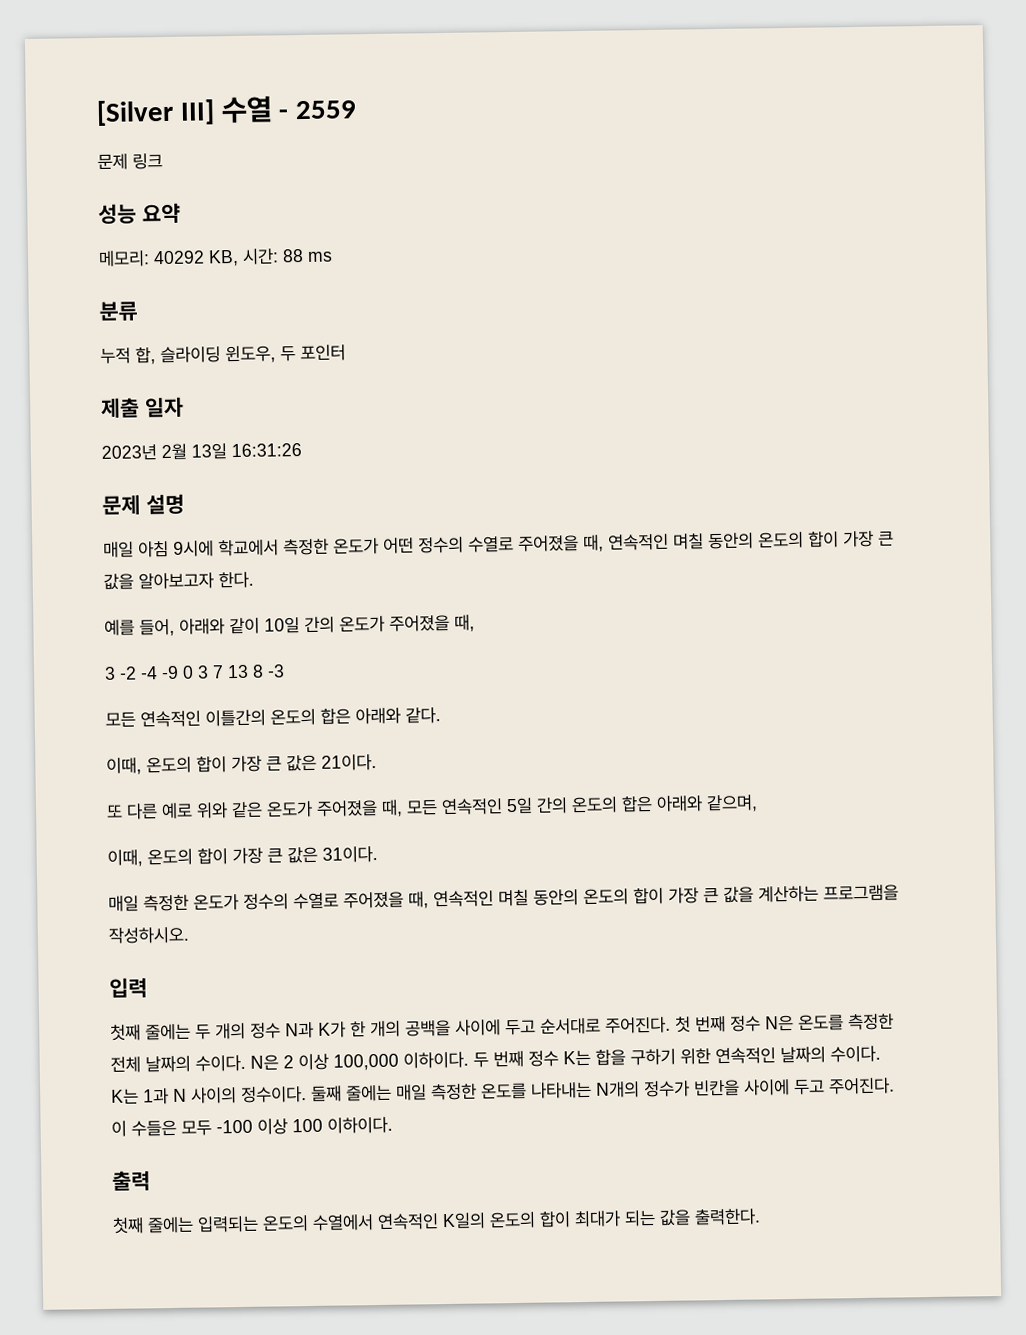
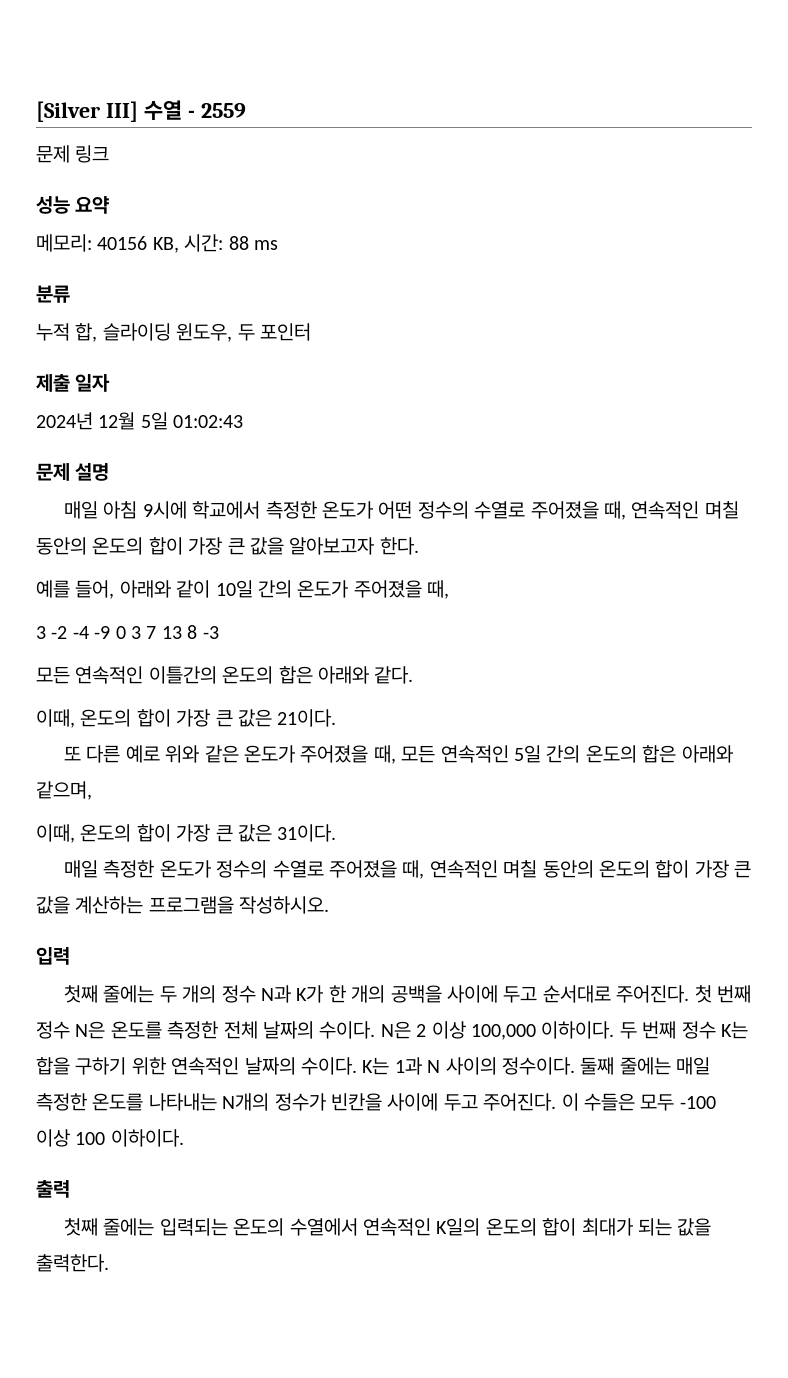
[153,250,205,265] 40292 -> [97,236,148,250] 40156
[101,443,302,461] 2023년 2월 13일 16:31:26 -> [36,412,244,430] 2024년 12월 5일 01:02:43

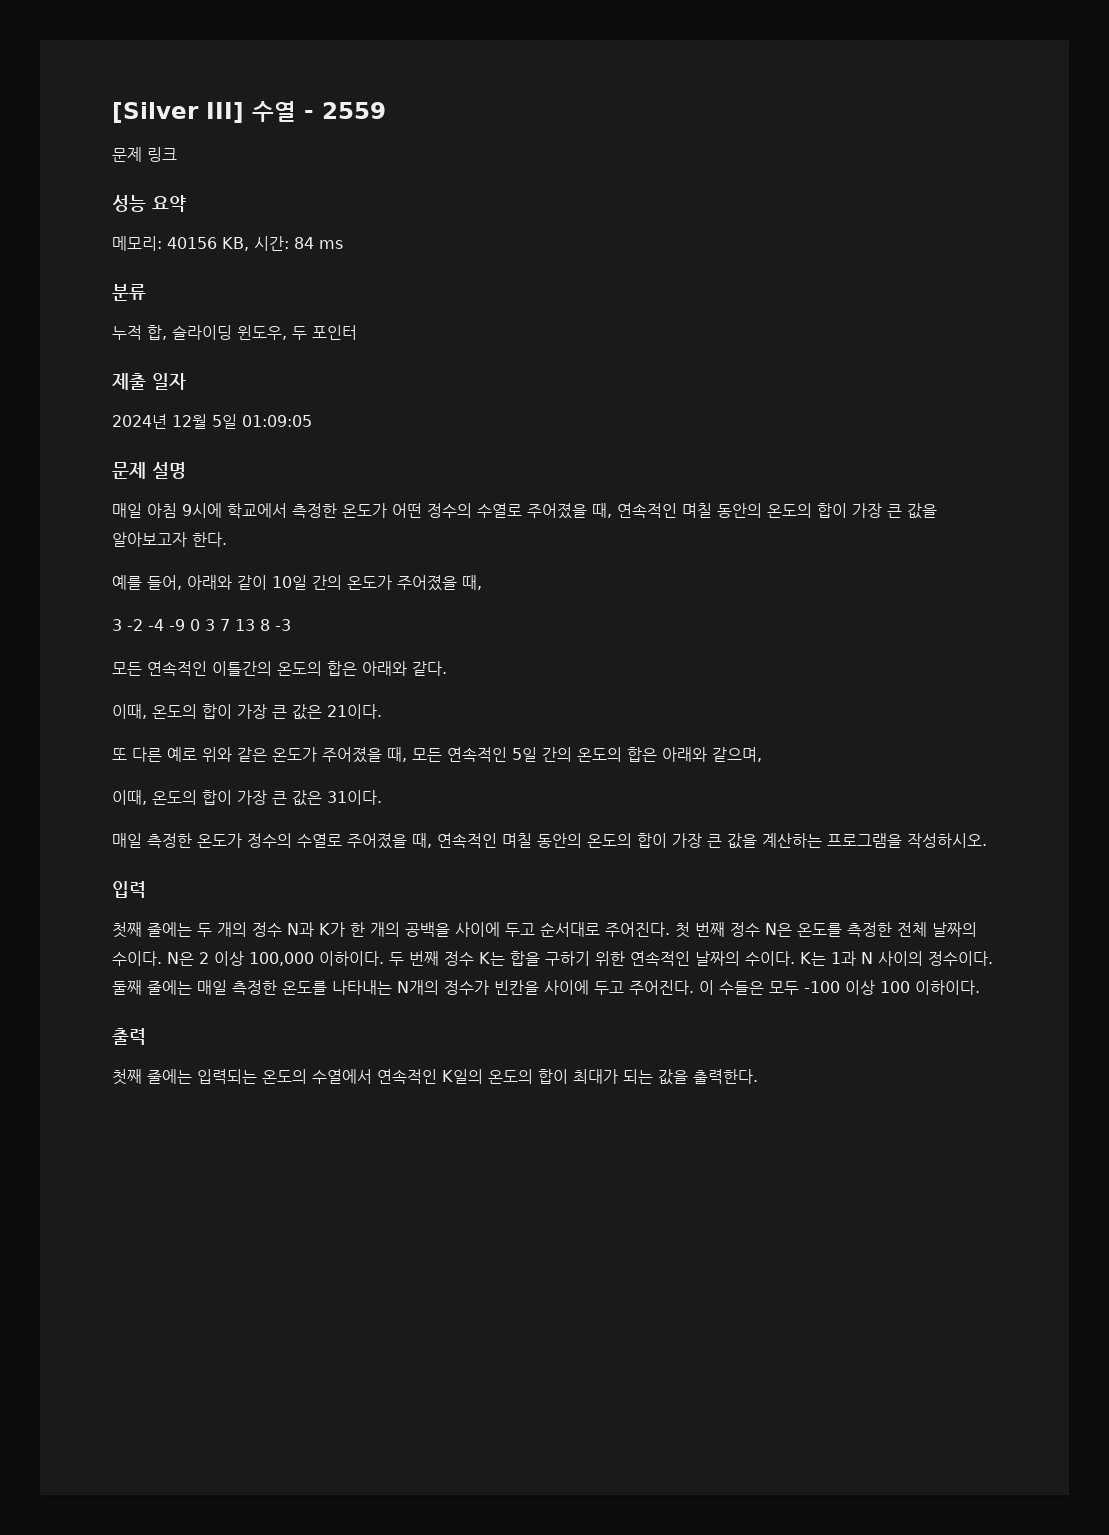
[228,236,249,250] 88 -> [294,237,314,249] 84
[173,415,244,428] 01:02:43 -> [242,415,312,427] 01:09:05

